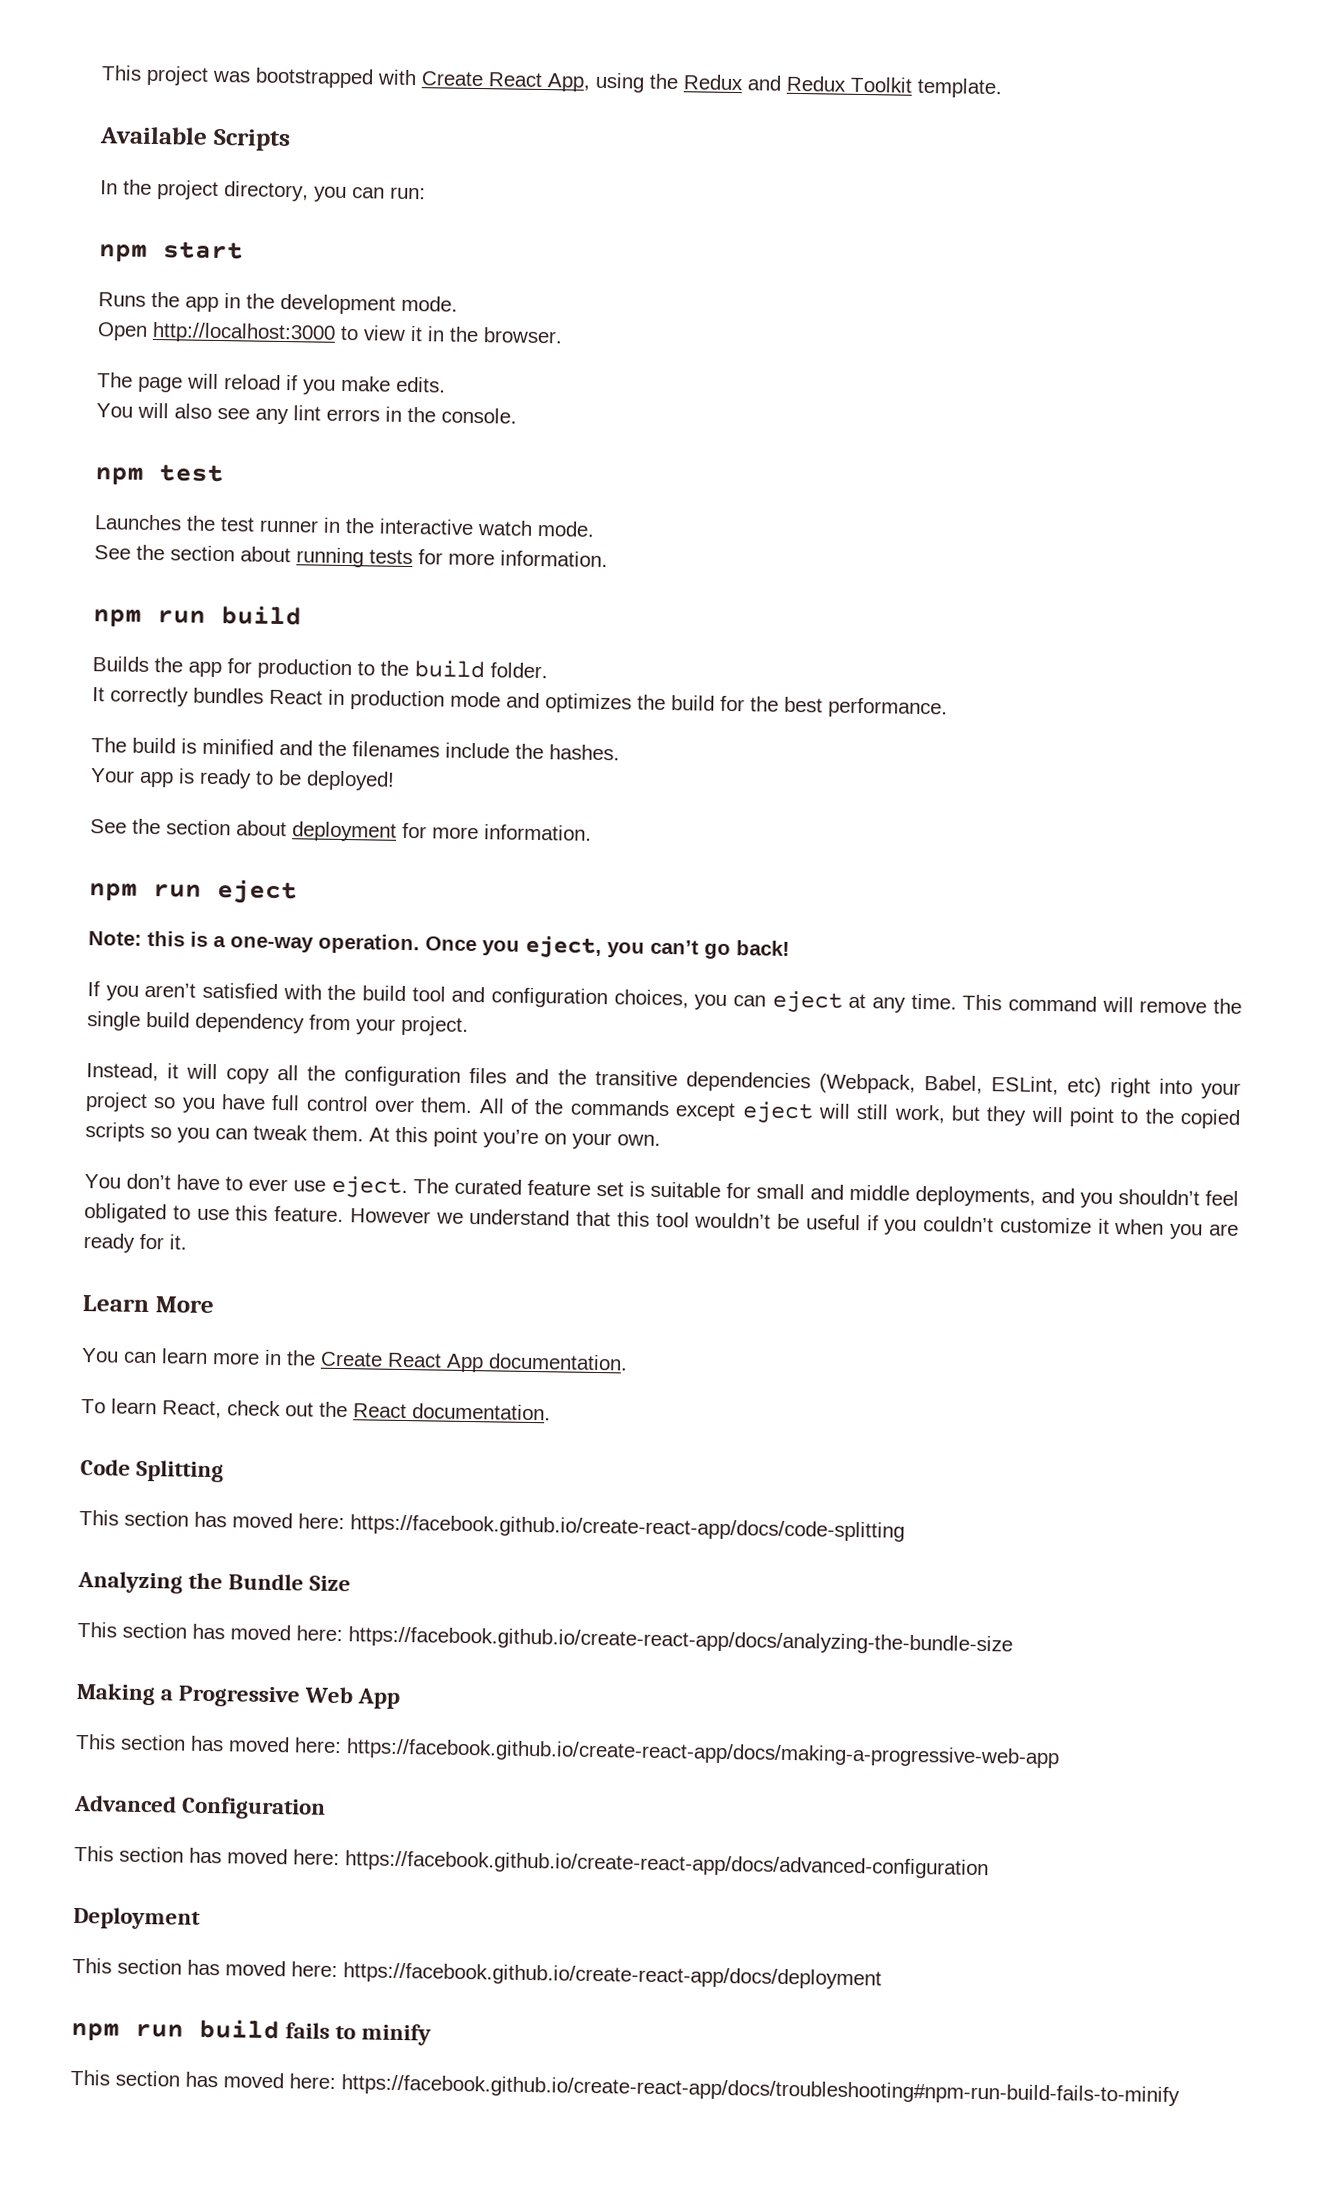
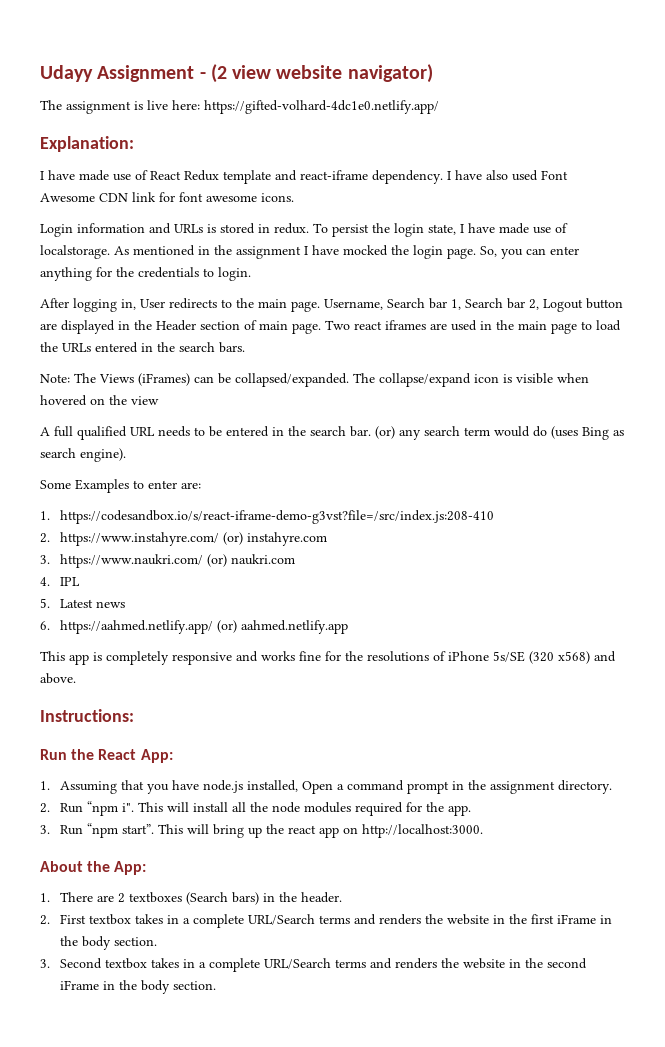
[101,65,1002,99] [99,126,291,152] [100,179,426,202] [99,241,244,262] [98,291,458,315] [97,321,563,344] [97,372,446,395] [96,402,517,425] [95,464,224,485] [94,514,595,537] [94,544,608,568] [93,605,302,627] [92,656,548,680] [92,686,948,719] [91,737,620,761] [90,768,395,791] [90,818,592,842] [89,879,298,905] [88,930,790,960] [87,981,1242,1014] [87,1011,469,1036] [86,1062,1241,1099] [85,1092,1241,1129] [85,1122,661,1150] [84,1173,1239,1208] [84,1203,1240,1240] [83,1233,187,1253] [82,1295,214,1314] [81,1348,628,1373] [81,1398,551,1421] [80,1458,225,1483] [79,1509,905,1542] [77,1570,352,1594] [77,1621,1013,1656] [76,1682,401,1709] [75,1733,1060,1769] [73,1794,327,1820] [74,1845,989,1880] [73,1906,201,1930] [72,1957,882,1990] [71,2018,432,2046] [70,2069,1180,2107] This project was bootstrapped with Create React App, using the Redux and Redux Toolkit template. // Available Scripts // In the project directory, you can run: // npm start // Runs the app in the development mode. // Open http://localhost:3000 to view it in the browser. // The page will reload if you make edits. // You will also see any lint errors in the console. // npm test // Launches the test runner in the interactive watch mode. // See the section about running tests for more information. // npm run build // Builds the app for production to the build folder. // It correctly bundles React in production mode and optimizes the build for the best performance. // The build is minified and the filenames include the hashes. // Your app is ready to be deployed! // See the section about deployment for more information. // npm run eject // Note: this is a one-way operation. Once you eject, you can’t go back! // If you aren’t satisfied with the build tool and configuration choices, you can eject at any time. This command will remove the single build dependency from your project. // Instead, it will copy all the configuration files and the transitive dependencies (Webpack, Babel, ESLint, etc) right into your project so you have full control over them. All of the commands except eject will still work, but they will point to the copied scripts so you can tweak them. At this point you’re on your own. // You don’t have to ever use eject. The curated feature set is suitable for small and middle deployments, and you shouldn’t feel obligated to use this feature. However we understand that this tool wouldn’t be useful if you couldn’t customize it when you are ready for it. // Learn More // You can learn more in the Create React App documentation. // To learn React, check out the React documentation. // Code Splitting // This section has moved here: https://facebook.github.io/create-react-app/docs/code-splitting // Analyzing the Bundle Size // This section has moved here: https://facebook.github.io/create-react-app/docs/analyzing-the-bundle-size // Making a Progressive Web App // This section has moved here: https://facebook.github.io/create-react-app/docs/making-a-progressive-web-app // Advanced Configuration // This section has moved here: https://facebook.github.io/create-react-app/docs/advanced-configuration // Deployment // This section has moved here: https://facebook.github.io/create-react-app/docs/deployment // npm run build fails to minify // This section has moved here: https://facebook.github.io/create-react-app/docs/troubleshooting#npm-run-build-fails-to-minify -> [40,64,433,83] [40,100,439,114] [40,136,134,152] [40,170,568,184] [40,192,294,202] [40,223,568,237] [40,245,579,259] [40,267,251,281] [40,298,623,312] [40,320,621,334] [40,342,245,353] [40,373,589,387] [40,395,159,406] [40,426,624,440] [40,448,126,462] [40,479,201,493] [40,510,494,524] [40,532,327,546] [40,554,295,568] [40,577,80,586] [40,598,125,608] [40,620,348,634] [40,651,616,665] [40,673,76,684] [40,709,134,722] [40,749,173,763] [40,780,612,794] [40,801,471,816] [40,823,483,838] [40,861,147,875] [40,892,342,905] [40,914,612,928] [59,936,157,950] [40,958,587,972] [59,980,216,994] Udayy Assignment - (2 view website navigator) // The assignment is live here: https://gifted-volhard-4dc1e0.netlify.app/ // Explanation: // I have made use of React Redux template and react-iframe dependency. I have also used Font Awesome CDN link for font awesome icons. // Login information and URLs is stored in redux. To persist the login state, I have made use of localstorage. As mentioned in the assignment I have mocked the login page. So, you can enter anything for the credentials to login. // After logging in, User redirects to the main page. Username, Search bar 1, Search bar 2, Logout button are displayed in the Header section of main page. Two react iframes are used in the main page to load the URLs entered in the search bars. // Note: The Views (iFrames) can be collapsed/expanded. The collapse/expand icon is visible when hovered on the view // A full qualified URL needs to be entered in the search bar. (or) any search term would do (uses Bing as search engine). // Some Examples to enter are: // 1. https://codesandbox.io/s/react-iframe-demo-g3vst?file=/src/index.js:208-410 // 2. https://www.instahyre.com/ (or) instahyre.com // 3. https://www.naukri.com/ (or) naukri.com // 4. IPL // 5. Latest news // 6. https://aahmed.netlify.app/ (or) aahmed.netlify.app // This app is completely responsive and works fine for the resolutions of iPhone 5s/SE (320 x568) and above. // Instructions: // Run the React App: // 1. Assuming that you have node.js installed, Open a command prompt in the assignment directory. // 2. Run “npm i". This will install all the node modules required for the app. // 3. Run “npm start”. This will bring up the react app on http://localhost:3000. // About the App: // 1. There are 2 textboxes (Search bars) in the header. // 2. First textbox takes in a complete URL/Search terms and renders the website in the first iFrame in the body section. // 3. Second textbox takes in a complete URL/Search terms and renders the website in the second iFrame in the body section.

